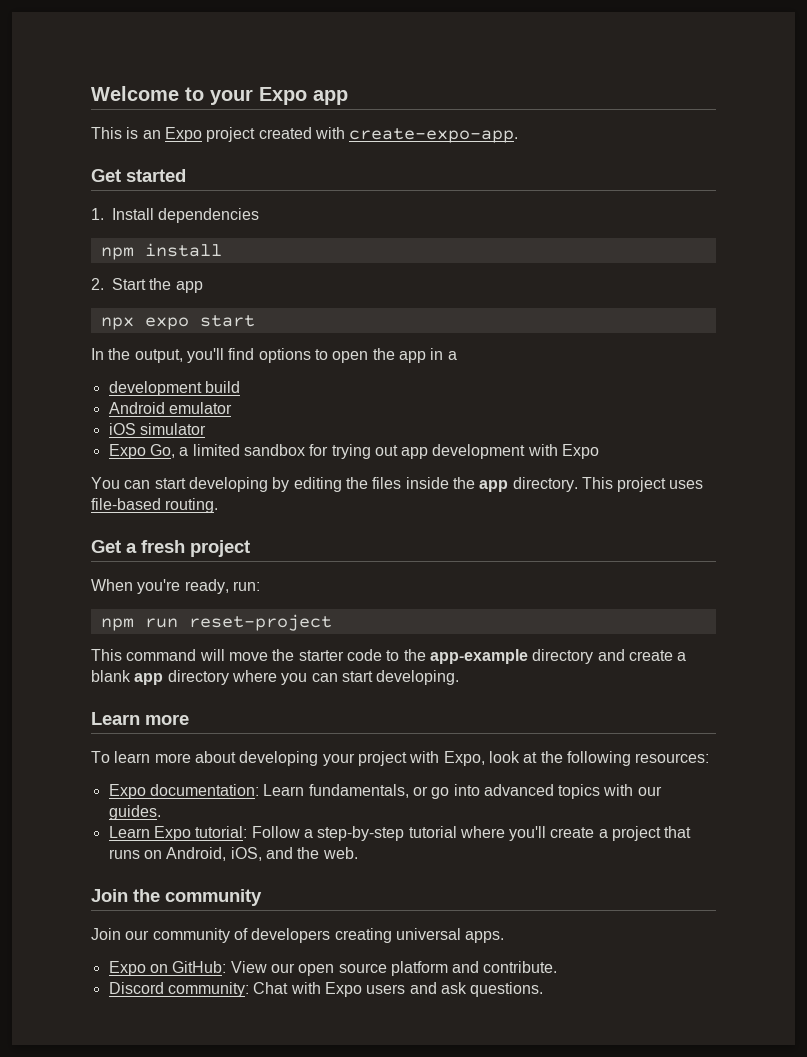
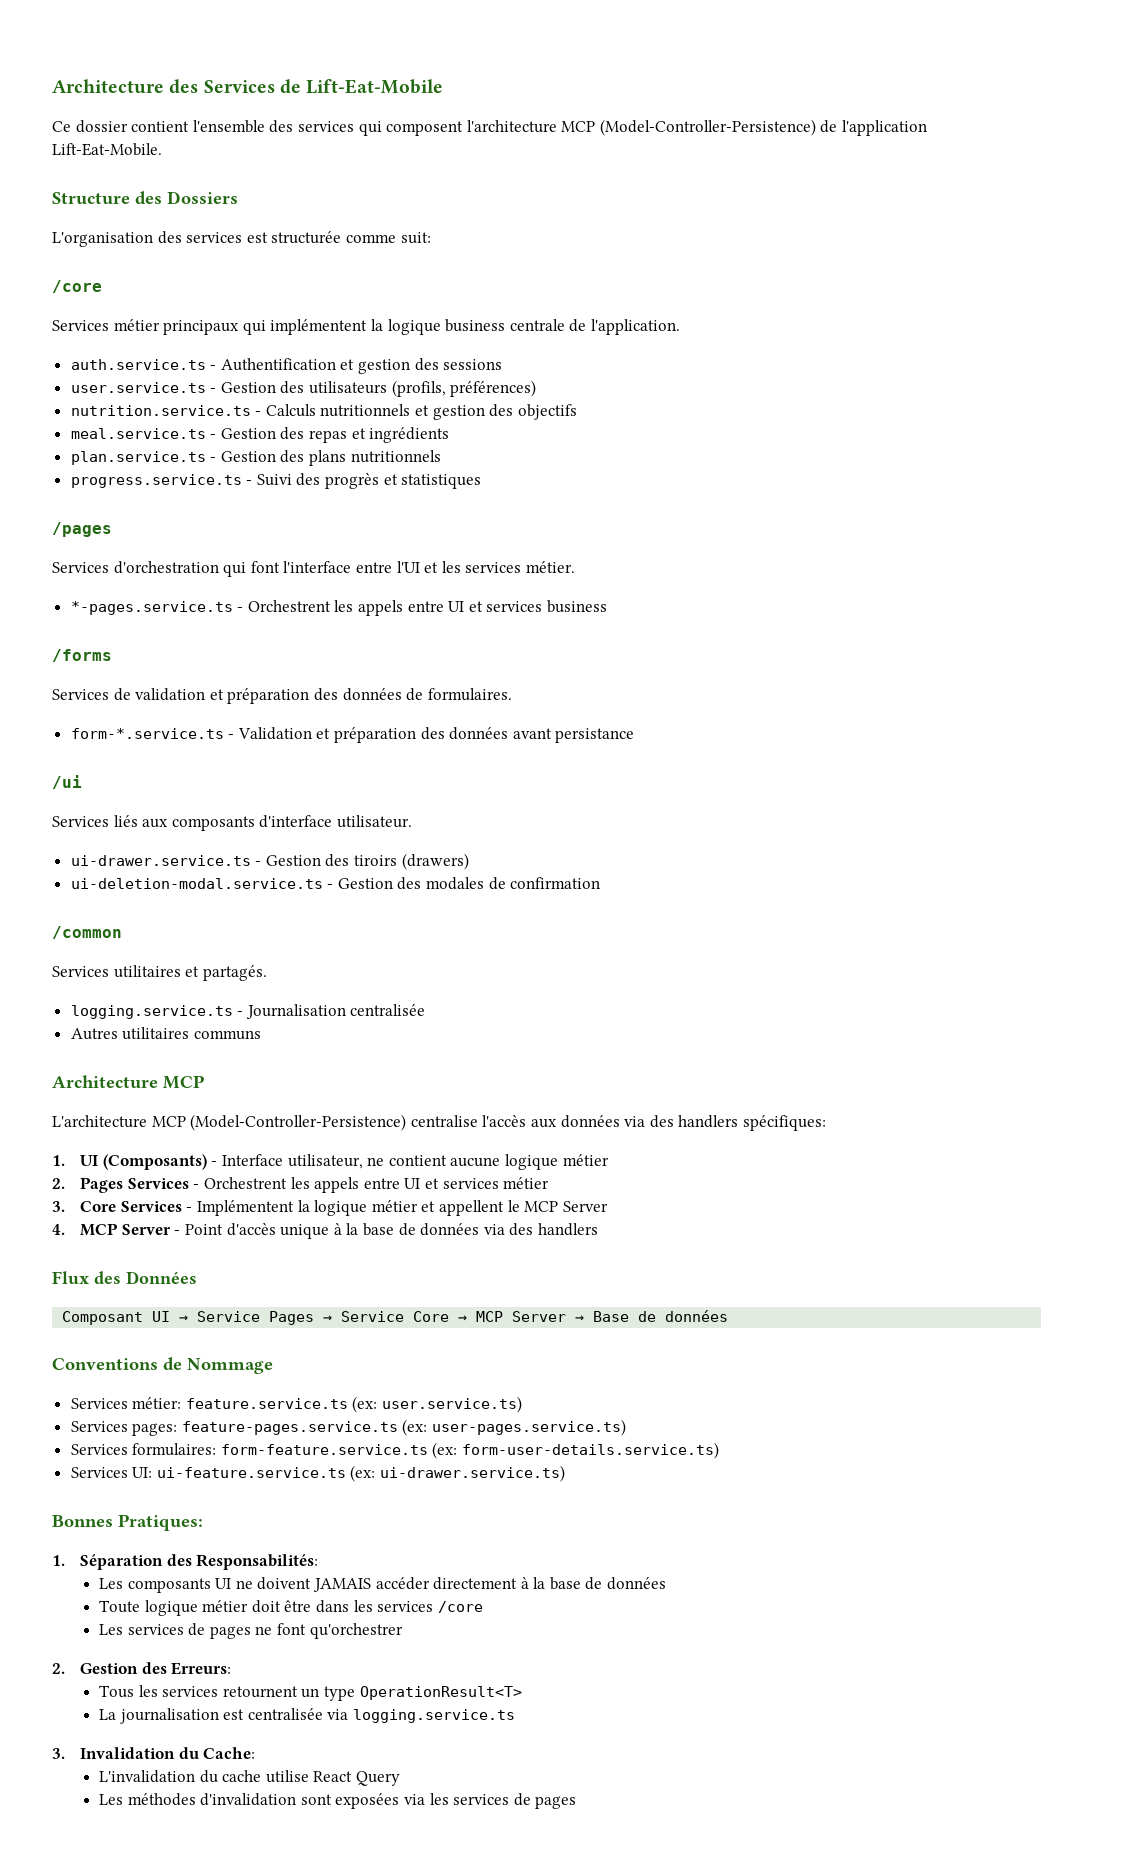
[91,86,348,105] [91,127,519,143] [91,169,186,182] [91,208,260,223] [100,243,222,260] [91,278,203,293] [100,315,255,330] [91,348,457,363] [108,381,240,396] [108,402,232,414] [108,423,206,435] [108,444,600,459] [91,477,704,492] [91,498,219,513] [91,540,250,557] [91,579,260,594] [100,614,332,631] [91,649,687,664] [91,670,460,685] [91,712,189,725] [91,751,710,766] [108,784,662,799] [108,805,161,820] [108,826,692,841] [108,847,358,861] [91,889,262,906] [91,928,505,943] [108,961,558,976] [108,982,544,997] Welcome to your Expo app // This is an Expo project created with create-expo-app. // Get started // 1. Install dependencies // npm install // 2. Start the app // npx expo start // In the output, you'll find options to open the app in a // development build // Android emulator // iOS simulator // Expo Go, a limited sandbox for trying out app development with Expo // You can start developing by editing the files inside the app directory. This project uses file-based routing. // Get a fresh project // When you're ready, run: // npm run reset-project // This command will move the starter code to the app-example directory and create a blank app directory where you can start developing. // Learn more // To learn more about developing your project with Expo, look at the following resources: // Expo documentation: Learn fundamentals, or go into advanced topics with our guides. // Learn Expo tutorial: Follow a step-by-step tutorial where you'll create a project that runs on Android, iOS, and the web. // Join the community // Join our community of developers creating universal apps. // Expo on GitHub: View our open source platform and contribute. // Discord community: Chat with Expo users and ask questions. -> [52,79,444,94] [52,119,928,136] [52,143,162,156] [52,191,238,205] [52,231,431,247] [52,280,102,293] [52,319,680,335] [70,358,503,374] [70,380,537,397] [70,404,577,420] [70,427,450,443] [70,450,441,466] [70,473,482,489] [52,522,112,537] [52,561,575,577] [70,600,608,616] [52,649,112,662] [52,688,512,704] [70,727,635,743] [52,775,82,789] [52,815,412,831] [70,853,469,870] [70,877,601,890] [52,926,122,939] [52,965,267,981] [70,1004,426,1019] [70,1027,261,1040] [52,1075,204,1089] [52,1114,826,1131] [52,1154,609,1170] [52,1177,550,1193] [52,1200,608,1216] [52,1223,598,1239] [52,1271,197,1284] [62,1310,729,1325] [52,1357,273,1374] [70,1396,523,1413] [70,1419,627,1436] [70,1442,720,1459] [70,1465,566,1482] [52,1514,203,1531] [52,1554,319,1570] [98,1577,667,1593] [98,1600,483,1616] [98,1623,403,1639] [52,1662,232,1675] [98,1685,522,1701] [98,1708,515,1724] [52,1747,256,1759] [98,1770,400,1786] [98,1793,577,1809] Architecture des Services de Lift-Eat-Mobile // Ce dossier contient l'ensemble des services qui composent l'architecture MCP (Model-Controller-Persistence) de l'application Lift-Eat-Mobile. // Structure des Dossiers // L'organisation des services est structurée comme suit: // /core // Services métier principaux qui implémentent la logique business centrale de l'application. // auth.service.ts - Authentification et gestion des sessions // user.service.ts - Gestion des utilisateurs (profils, préférences) // nutrition.service.ts - Calculs nutritionnels et gestion des objectifs // meal.service.ts - Gestion des repas et ingrédients // plan.service.ts - Gestion des plans nutritionnels // progress.service.ts - Suivi des progrès et statistiques // /pages // Services d'orchestration qui font l'interface entre l'UI et les services métier. // *-pages.service.ts - Orchestrent les appels entre UI et services business // /forms // Services de validation et préparation des données de formulaires. // form-*.service.ts - Validation et préparation des données avant persistance // /ui // Services liés aux composants d'interface utilisateur. // ui-drawer.service.ts - Gestion des tiroirs (drawers) // ui-deletion-modal.service.ts - Gestion des modales de confirmation // /common // Services utilitaires et partagés. // logging.service.ts - Journalisation centralisée // Autres utilitaires communs // Architecture MCP // L'architecture MCP (Model-Controller-Persistence) centralise l'accès aux données via des handlers spécifiques: // 1. UI (Composants) - Interface utilisateur, ne contient aucune logique métier // 2. Pages Services - Orchestrent les appels entre UI et services métier // 3. Core Services - Implémentent la logique métier et appellent le MCP Server // 4. MCP Server - Point d'accès unique à la base de données via des handlers // Flux des Données // Composant UI → Service Pages → Service Core → MCP Server → Base de données // Conventions de Nommage // Services métier: feature.service.ts (ex: user.service.ts) // Services pages: feature-pages.service.ts (ex: user-pages.service.ts) // Services formulaires: form-feature.service.ts (ex: form-user-details.service.ts) // Services UI: ui-feature.service.ts (ex: ui-drawer.service.ts) // Bonnes Pratiques: // 1. Séparation des Responsabilités: // Les composants UI ne doivent JAMAIS accéder directement à la base de données // Toute logique métier doit être dans les services /core // Les services de pages ne font qu'orchestrer // 2. Gestion des Erreurs: // Tous les services retournent un type OperationResult<T> // La journalisation est centralisée via logging.service.ts // 3. Invalidation du Cache: // L'invalidation du cache utilise React Query // Les méthodes d'invalidation sont exposées via les services de pages

